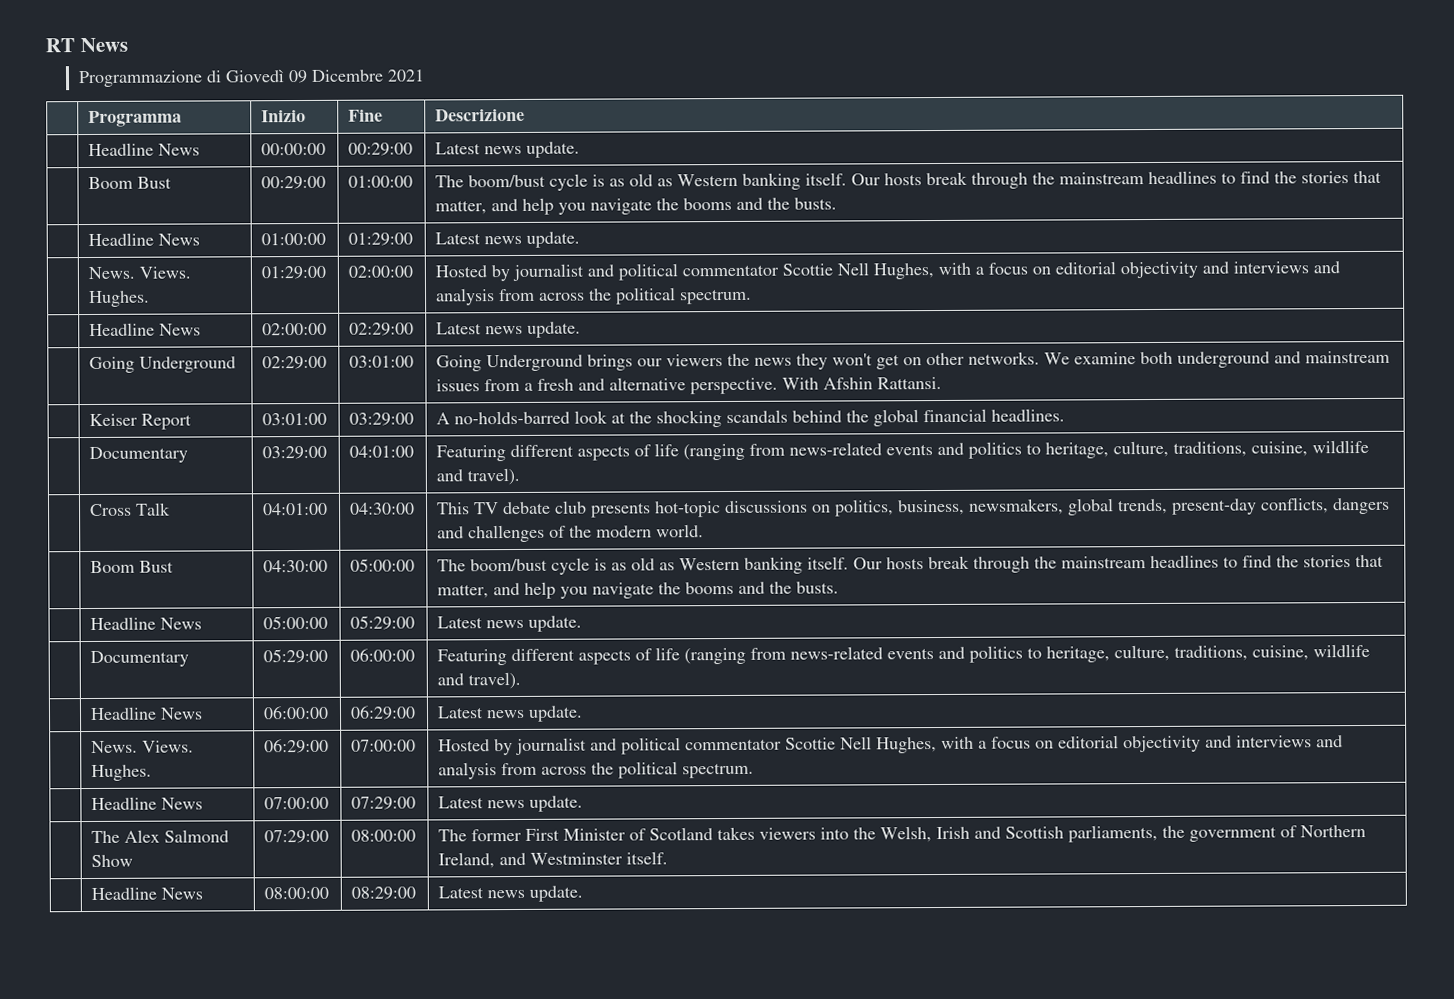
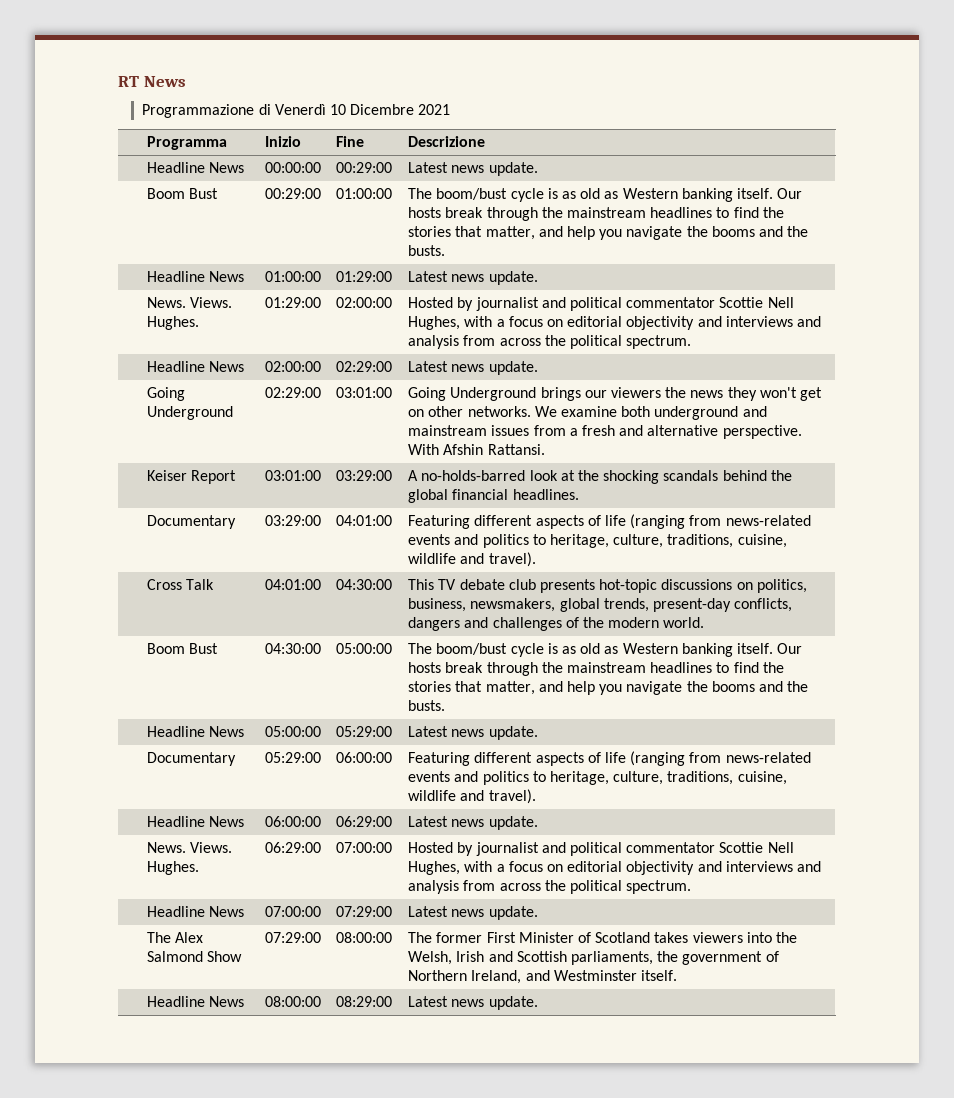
[224,69,308,84] Giovedì 09 -> [274,104,346,115] Venerdì 10

